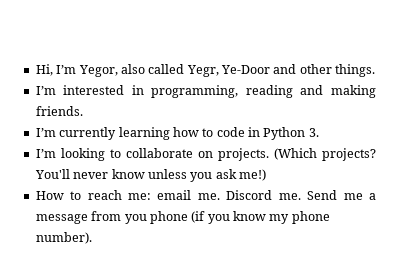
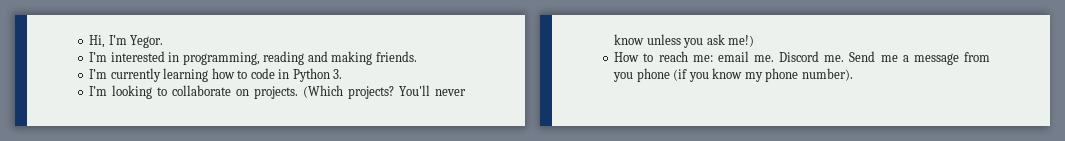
[78,64,376,77] Yegor, also called Yegr, Ye-Door and other things. -> [130,35,164,48] Yegor.

